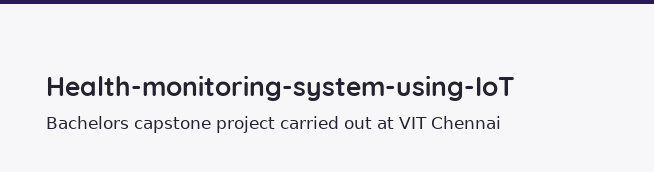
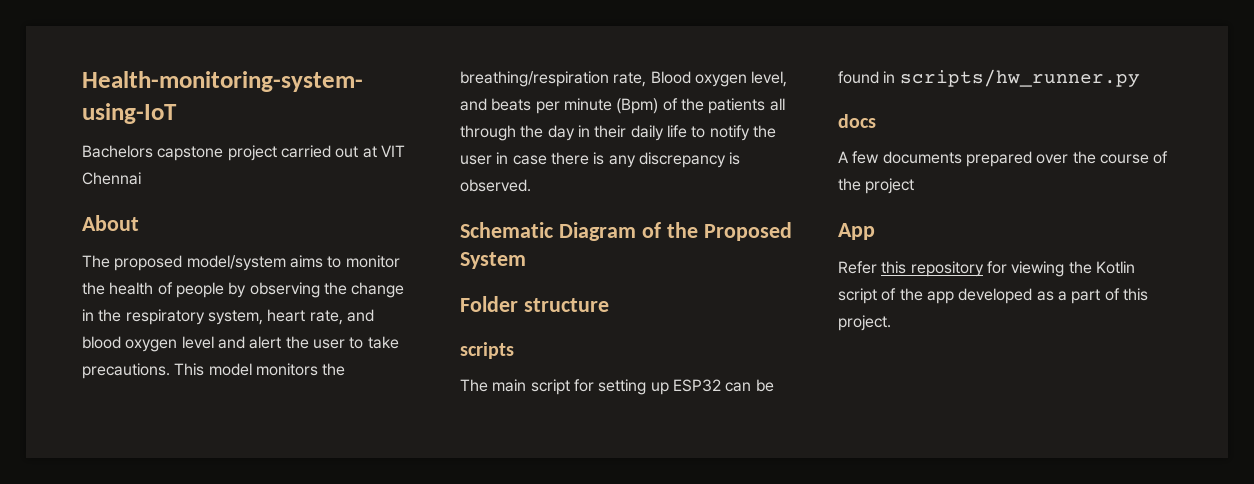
(501, 122) none -> [82,215,139,231] [82,255,400,271] [82,282,405,298] [82,309,374,325] [82,336,399,352] [82,363,346,379] [460,71,788,87] [460,98,785,114] [460,125,776,141] [460,152,741,168] [460,179,531,192] [460,222,792,241] [460,252,526,269] [460,296,609,312] [460,342,514,359] [460,379,774,395] [838,69,1140,87] [838,114,876,128] [838,151,1169,167] [838,178,915,194] [838,223,875,240] [838,261,1135,277] [838,288,1148,304] [838,315,891,331] // About // The proposed model/system aims to monitor the health of people by observing the change in the respiratory system, heart rate, and blood oxygen level and alert the user to take precautions. This model monitors the breathing/respiration rate, Blood oxygen level, and beats per minute (Bpm) of the patients all through the day in their daily life to notify the user in case there is any discrepancy is observed. // Schematic Diagram of the Proposed System // Folder structure // scripts // The main script for setting up ESP32 can be found in scripts/hw_runner.py // docs // A few documents prepared over the course of the project // App // Refer this repository for viewing the Kotlin script of the app developed as a part of this project.

